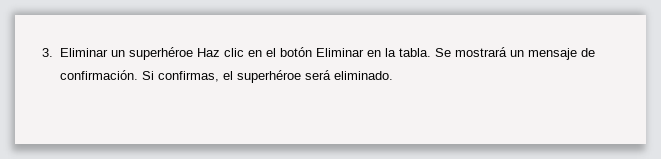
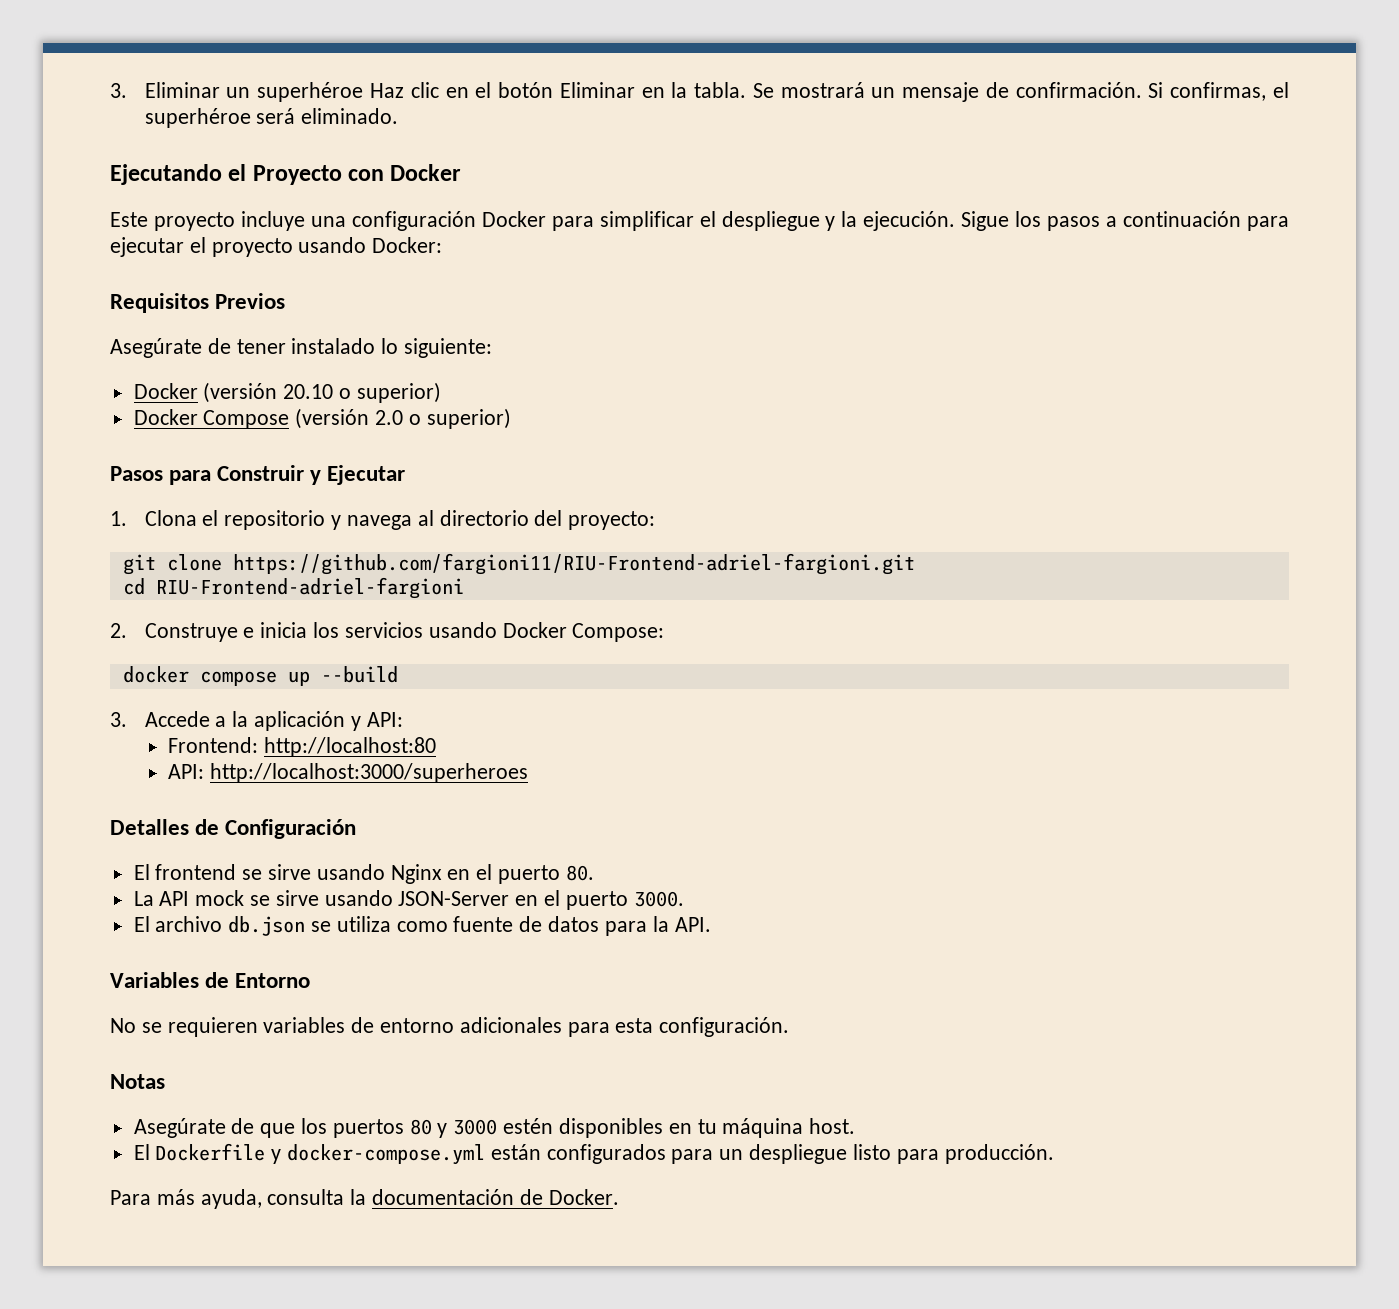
(394, 75) none -> [110,164,462,185] [110,211,1289,231] [110,237,443,257] [110,293,286,313] [110,338,493,358] [133,382,441,403] [133,408,511,429] [110,465,406,485] [110,510,656,530] [122,553,915,575] [122,577,464,599] [110,622,665,642] [122,666,398,686] [110,711,403,731] [168,737,437,757] [168,763,529,783] [110,819,357,839] [133,864,594,884] [133,890,684,910] [133,916,711,936] [110,972,311,988] [110,1017,790,1037] [110,1074,165,1089] [133,1118,856,1138] [133,1143,1054,1165] [110,1189,619,1209] // Ejecutando el Proyecto con Docker // Este proyecto incluye una configuración Docker para simplificar el despliegue y la ejecución. Sigue los pasos a continuación para ejecutar el proyecto usando Docker: // Requisitos Previos // Asegúrate de tener instalado lo siguiente: // Docker (versión 20.10 o superior) // Docker Compose (versión 2.0 o superior) // Pasos para Construir y Ejecutar // 1. Clona el repositorio y navega al directorio del proyecto: // git clone https://github.com/fargioni11/RIU-Frontend-adriel-fargioni.git // cd RIU-Frontend-adriel-fargioni // 2. Construye e inicia los servicios usando Docker Compose: // docker compose up --build // 3. Accede a la aplicación y API: // Frontend: http://localhost:80 // API: http://localhost:3000/superheroes // Detalles de Configuración // El frontend se sirve usando Nginx en el puerto 80. // La API mock se sirve usando JSON-Server en el puerto 3000. // El archivo db.json se utiliza como fuente de datos para la API. // Variables de Entorno // No se requieren variables de entorno adicionales para esta configuración. // Notas // Asegúrate de que los puertos 80 y 3000 estén disponibles en tu máquina host. // El Dockerfile y docker-compose.yml están configurados para un despliegue listo para producción. // Para más ayuda, consulta la documentación de Docker.

